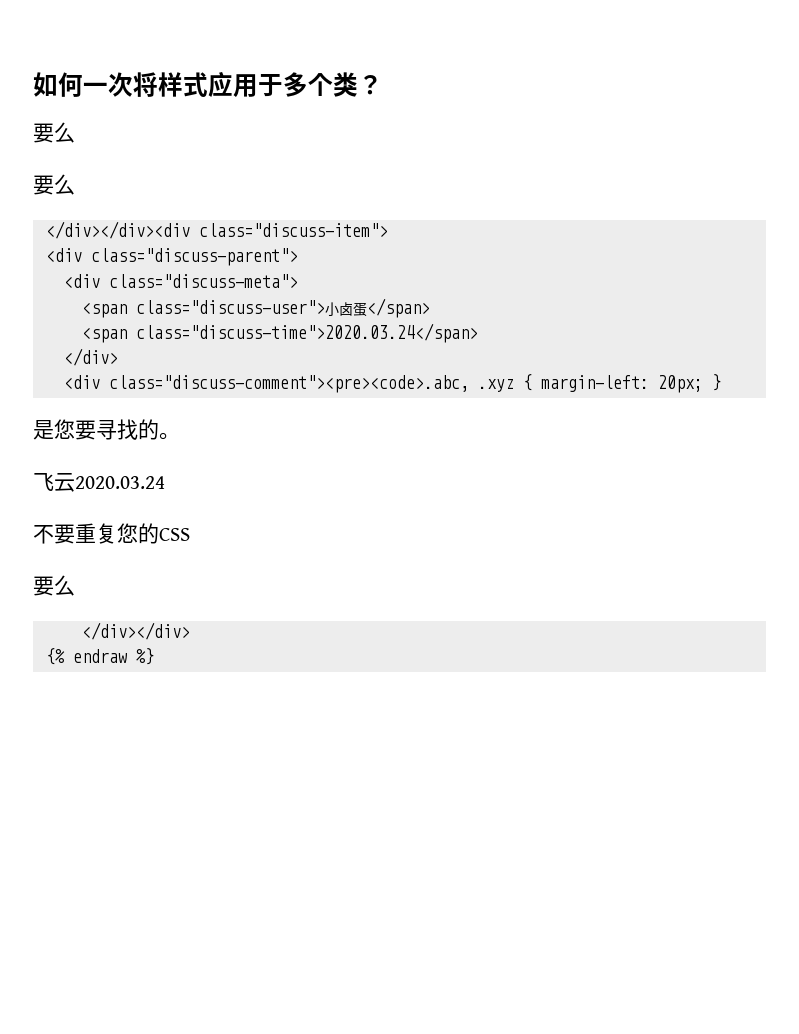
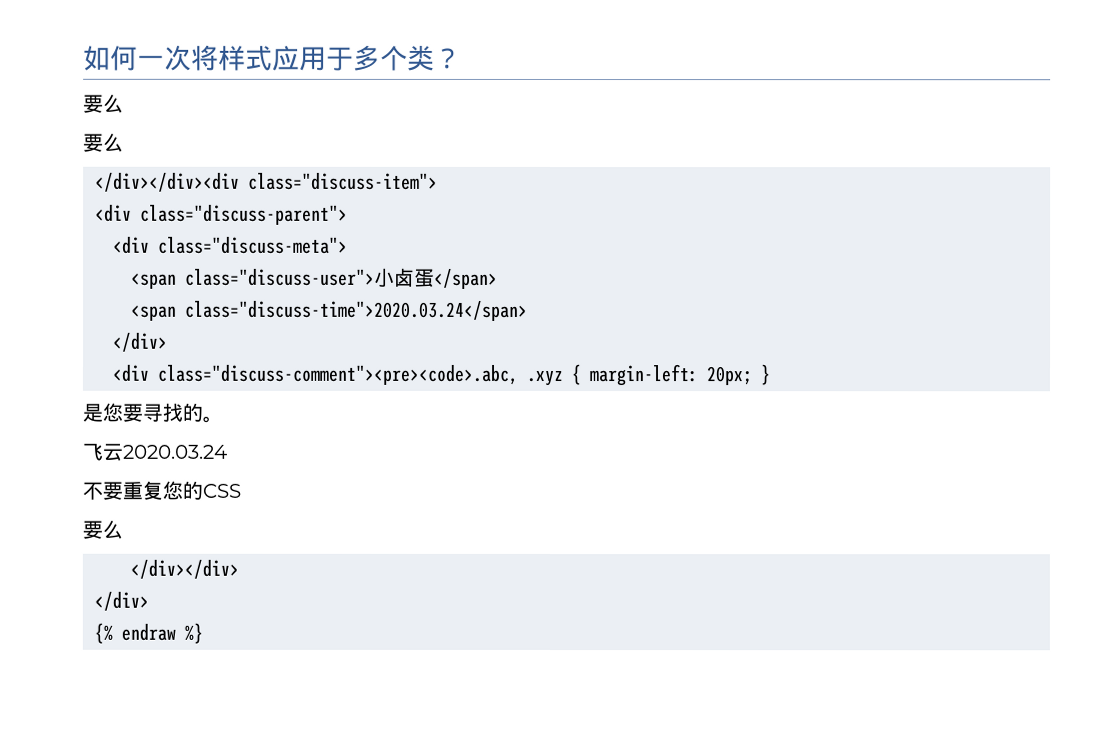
(190, 631) none -> [94,591,149,611] // </div>

